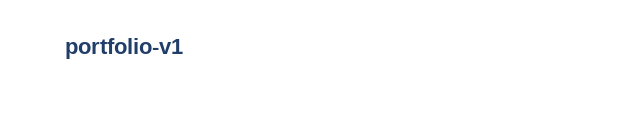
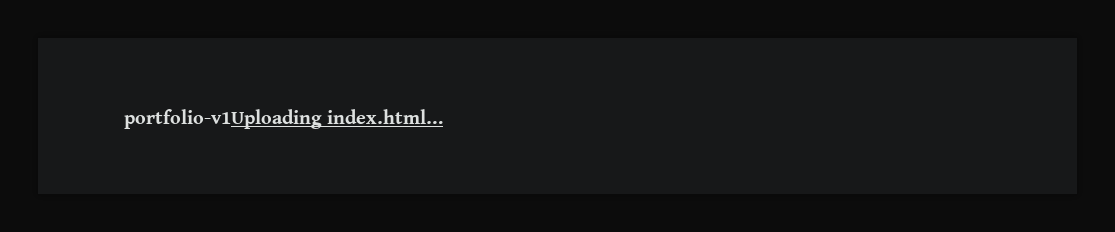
[65,38,183,59] portfolio-v1 -> [124,109,444,129] portfolio-v1Uploading index.html…

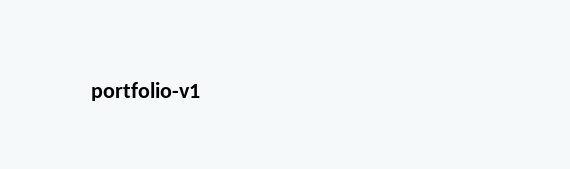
[124,109,444,129] portfolio-v1Uploading index.html… -> [91,82,200,101] portfolio-v1

